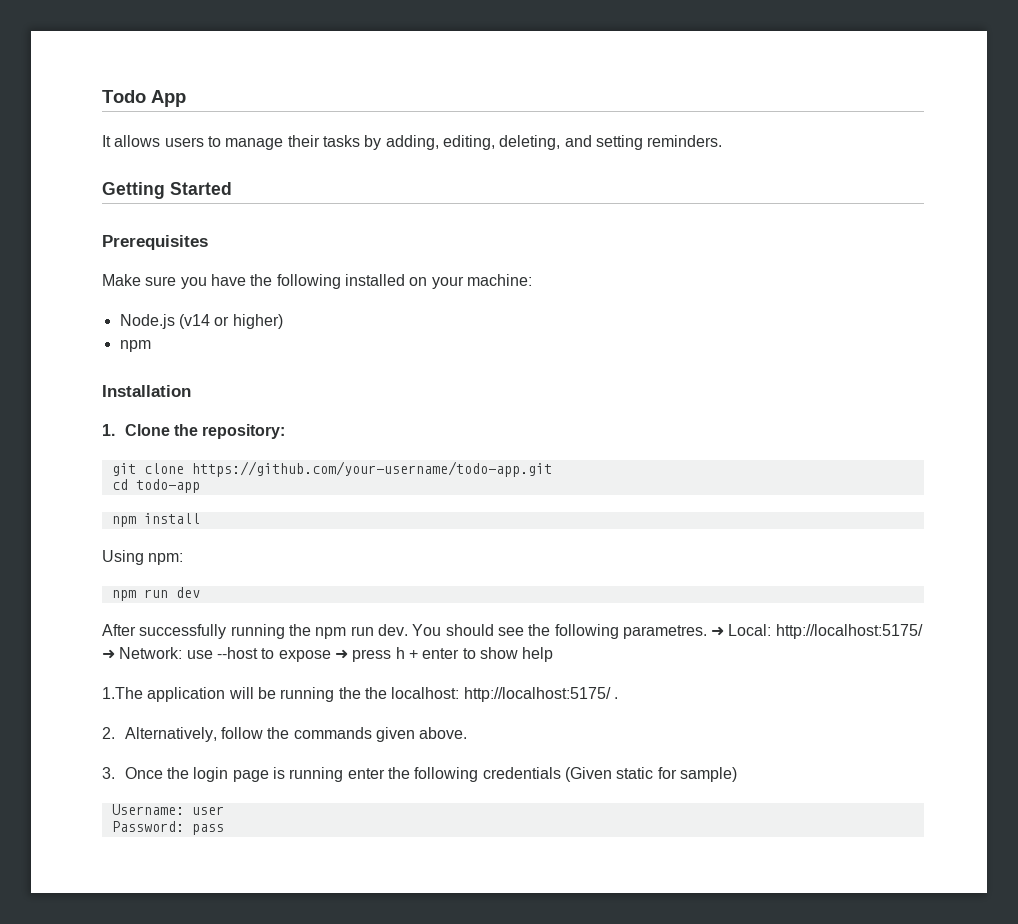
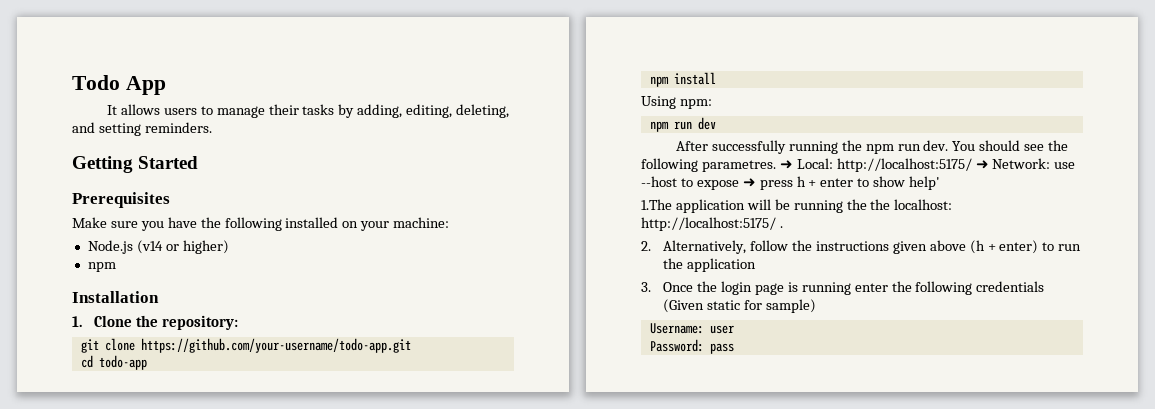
[522,647,554,662] help -> [909,176,941,190] help'
[293,727,468,742] commands given above. -> [815,240,1082,254] [663,258,757,272] instructions given above (h + enter) to run the application

